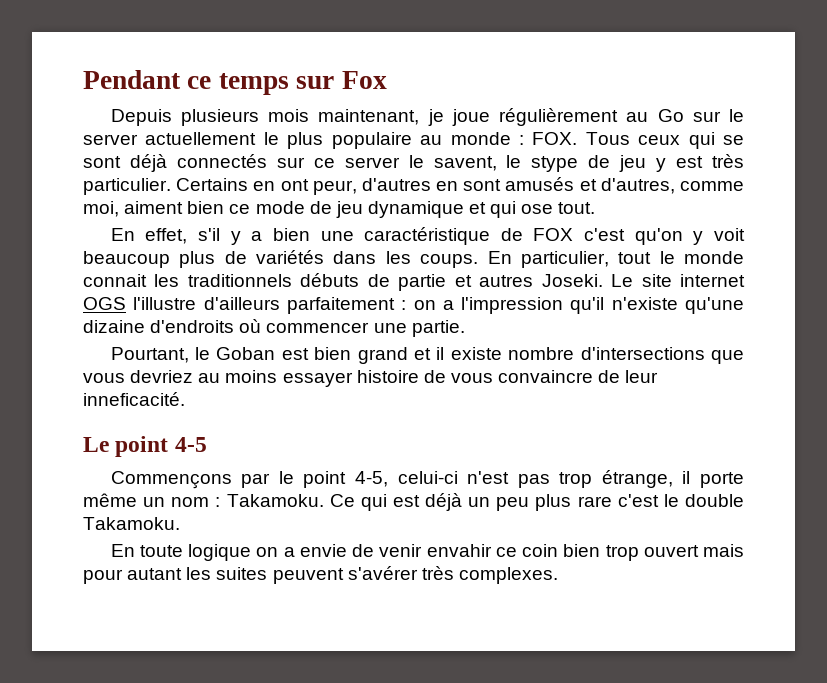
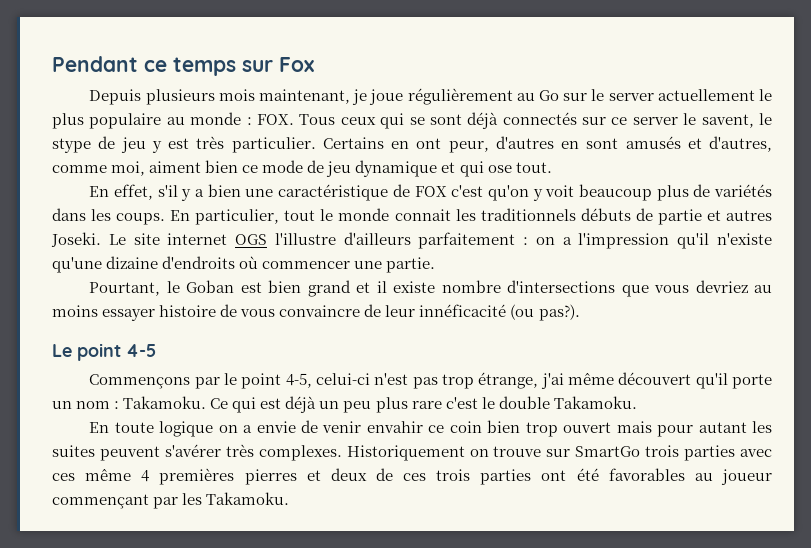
[83,392,185,406] inneficacité. -> [419,304,580,321] innéficacité (ou pas?).
[682,471,744,488] [83,493,137,507] il porte même -> [540,372,773,389] j'ai même découvert qu'il porte
(558, 575) none -> [346,445,772,461] [52,468,772,485] [52,492,290,509] Historiquement on trouve sur SmartGo trois parties avec ces même 4 premières pierres et deux de ces trois parties ont été favorables au joueur commençant par les Takamoku.

